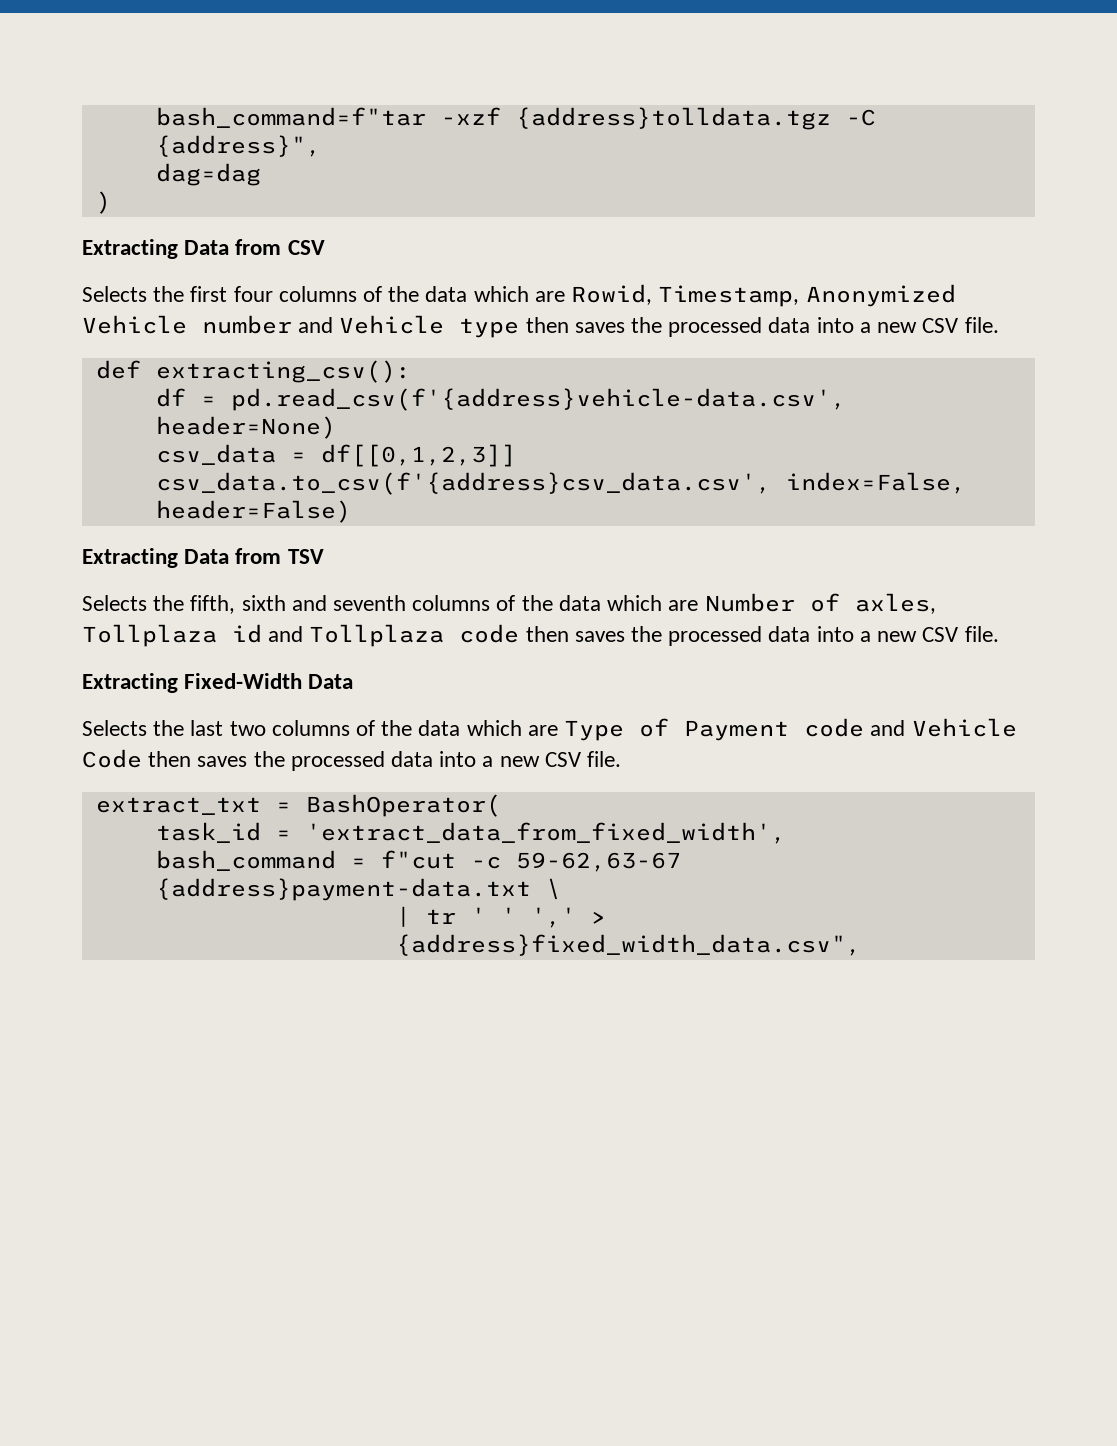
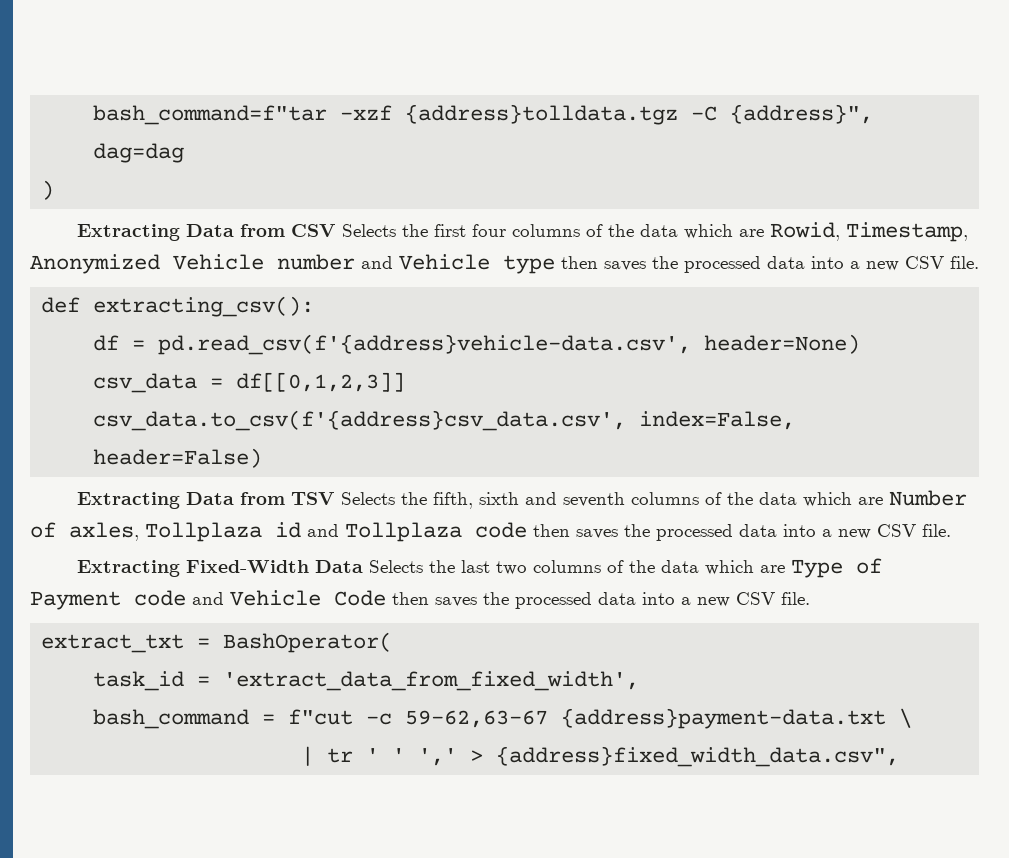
(325, 247) // -> (336, 230) none
(324, 556) // -> (335, 498) none
(354, 681) // -> (363, 566) none

